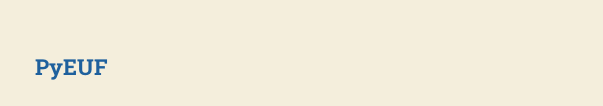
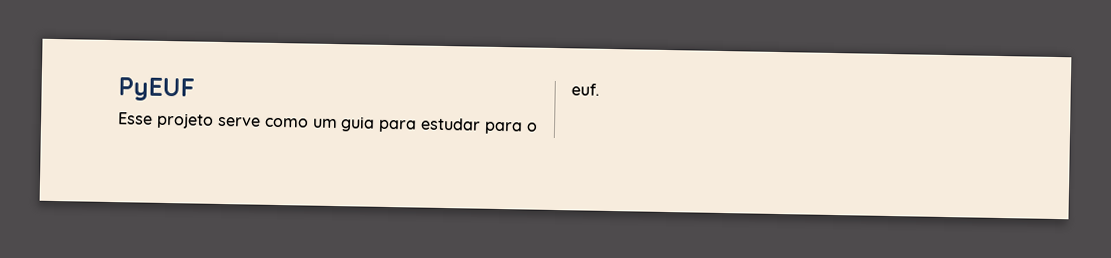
(108, 69) none -> [118,112,539,135] [571,83,600,96] // Esse projeto serve como um guia para estudar para o euf.

